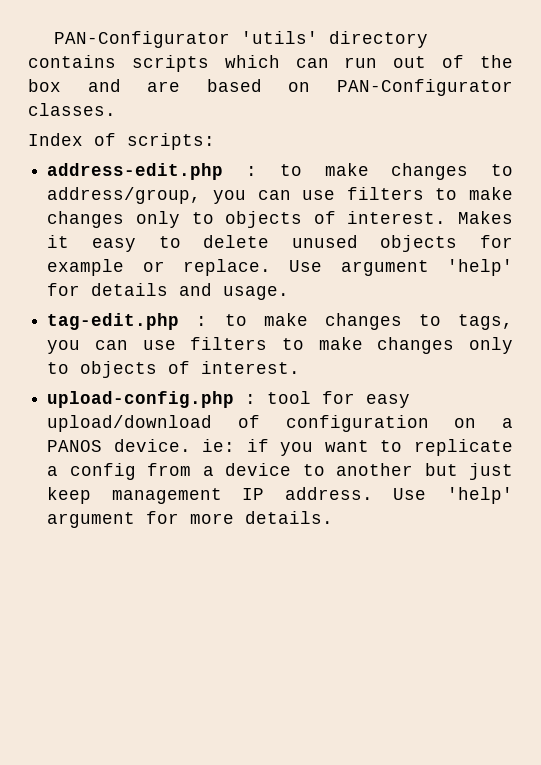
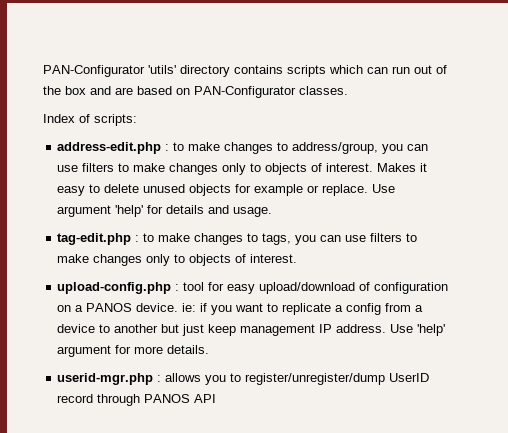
(334, 517) none -> [57,373,430,385] [57,394,217,406] // userid-mgr.php : allows you to register/unregister/dump UserID record through PANOS API

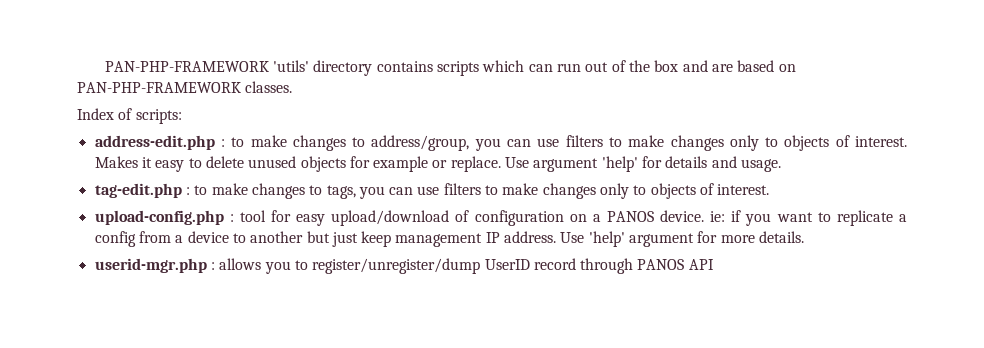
[43,65,145,77] PAN-Configurator -> [104,61,269,72] PAN-PHP-FRAMEWORK
[194,86,296,98] PAN-Configurator -> [77,82,241,93] PAN-PHP-FRAMEWORK

